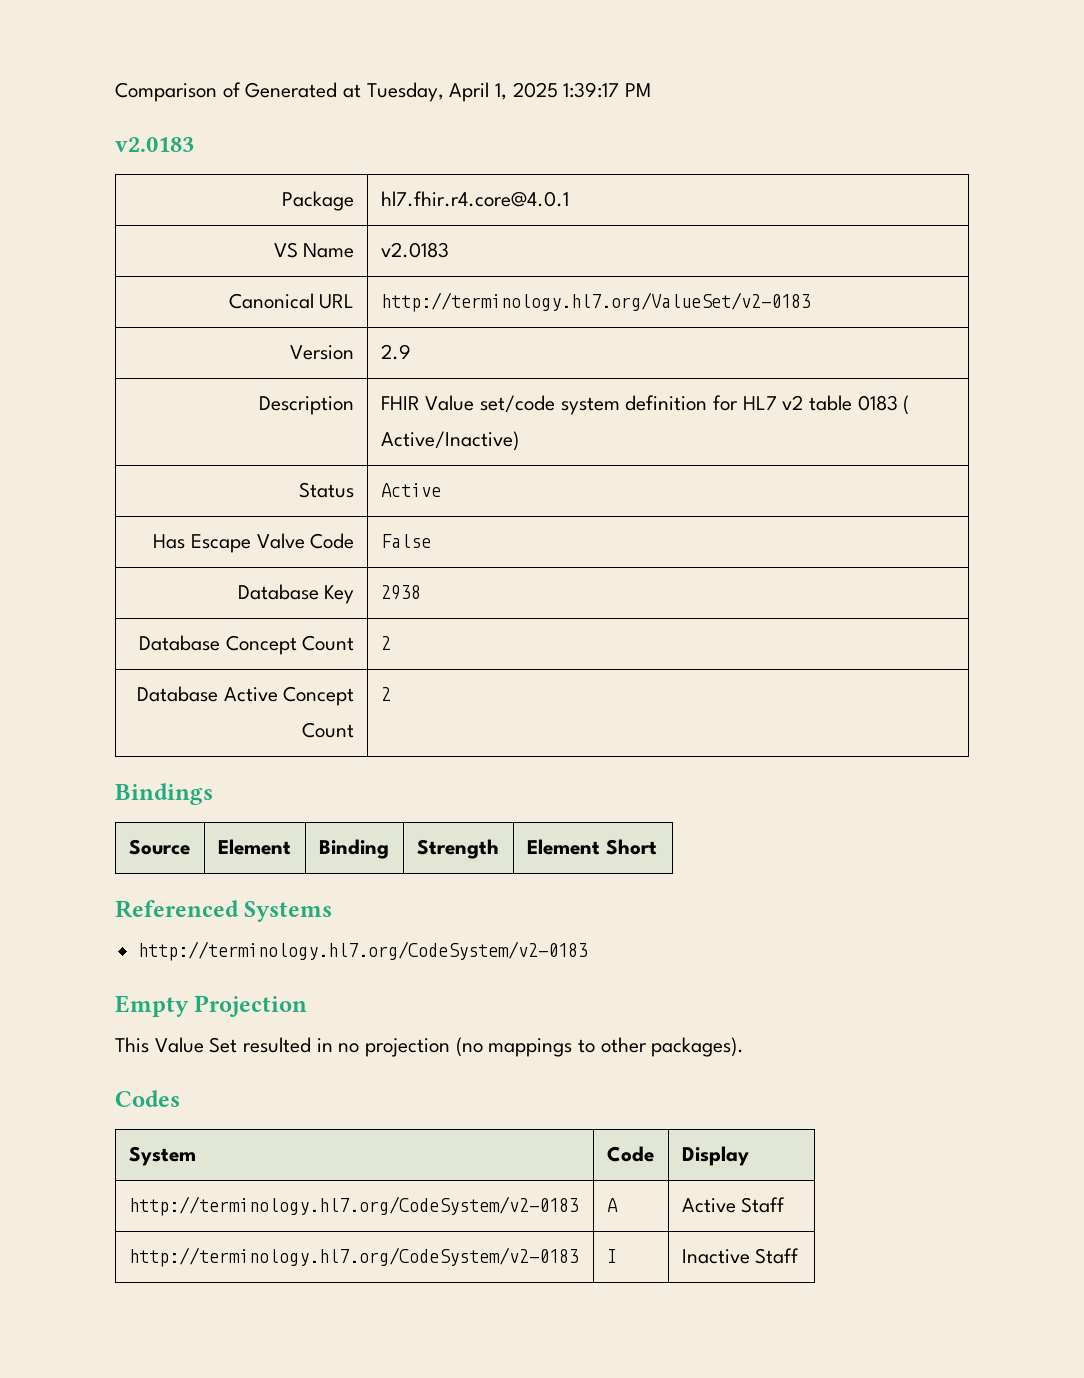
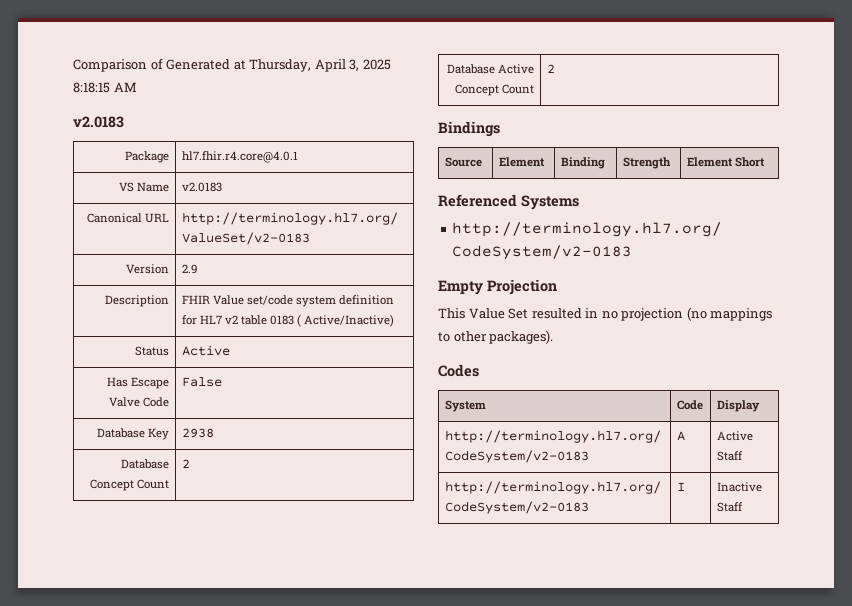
[366,82,652,102] Tuesday, April 1, 2025 1:39:17 PM -> [249,59,391,72] [73,82,137,93] Thursday, April 3, 2025 8:18:15 AM

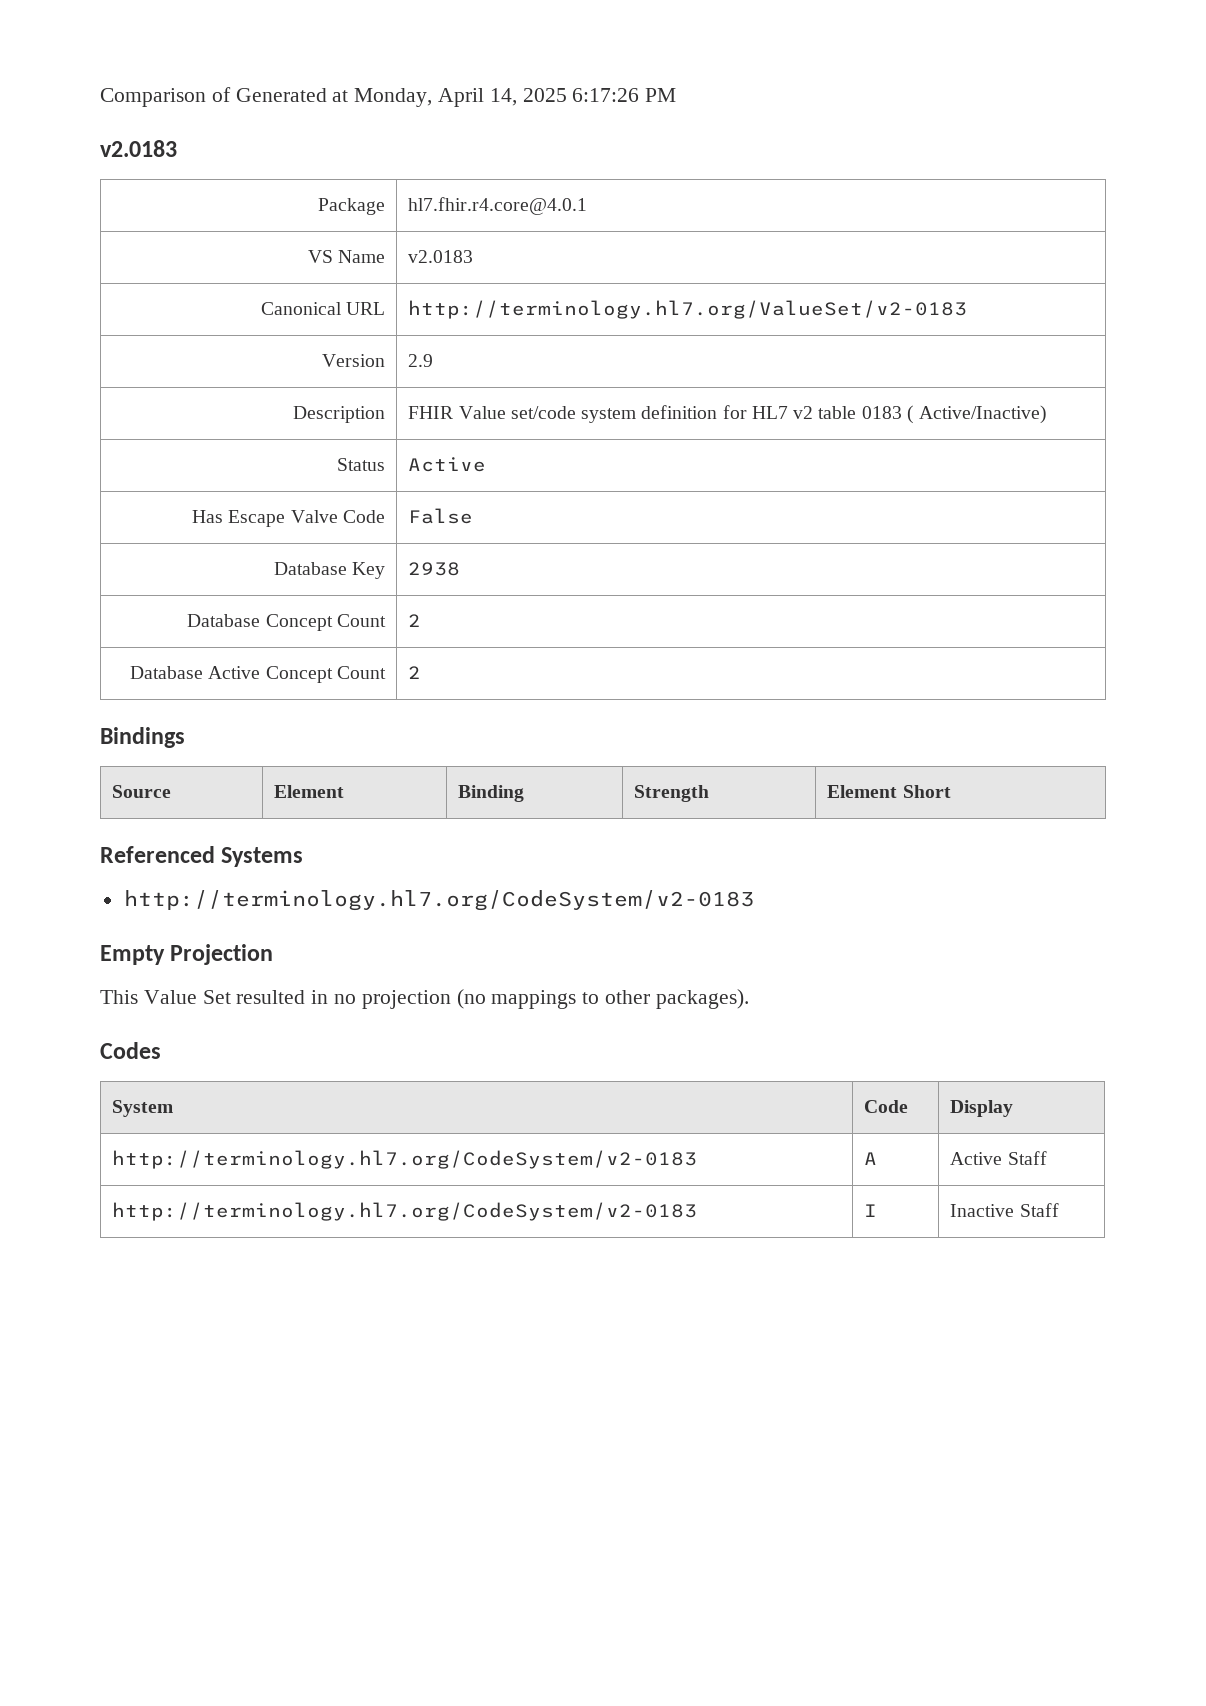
[249,59,391,72] [73,82,137,93] Thursday, April 3, 2025 8:18:15 AM -> [354,88,677,107] Monday, April 14, 2025 6:17:26 PM

